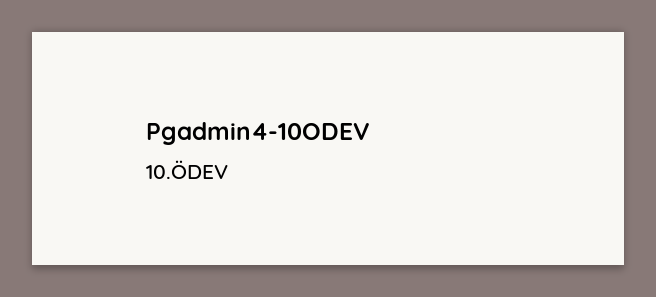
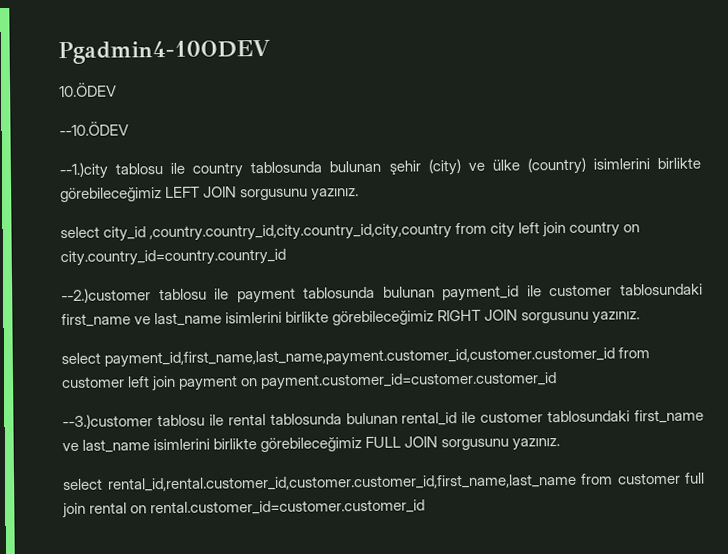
(228, 169) none -> [59,121,129,137] [59,157,701,180] [60,186,360,203] [60,221,641,242] [60,248,286,267] [61,283,703,304] [61,309,641,328] [61,347,651,368] [61,372,558,392] [62,409,704,430] [62,436,561,453] [63,472,705,492] [62,499,426,519] // --10.ÖDEV // --1.)city tablosu ile country tablosunda bulunan şehir (city) ve ülke (country) isimlerini birlikte görebileceğimiz LEFT JOIN sorgusunu yazınız. // select city_id ,country.country_id,city.country_id,city,country from city left join country on city.country_id=country.country_id // --2.)customer tablosu ile payment tablosunda bulunan payment_id ile customer tablosundaki first_name ve last_name isimlerini birlikte görebileceğimiz RIGHT JOIN sorgusunu yazınız. // select payment_id,first_name,last_name,payment.customer_id,customer.customer_id from customer left join payment on payment.customer_id=customer.customer_id // --3.)customer tablosu ile rental tablosunda bulunan rental_id ile customer tablosundaki first_name ve last_name isimlerini birlikte görebileceğimiz FULL JOIN sorgusunu yazınız. // select rental_id,rental.customer_id,customer.customer_id,first_name,last_name from customer full join rental on rental.customer_id=customer.customer_id

